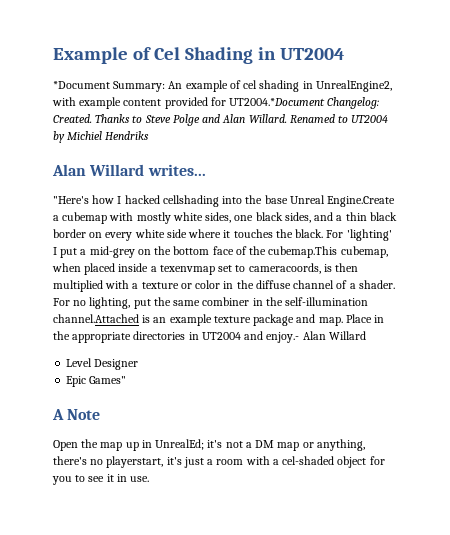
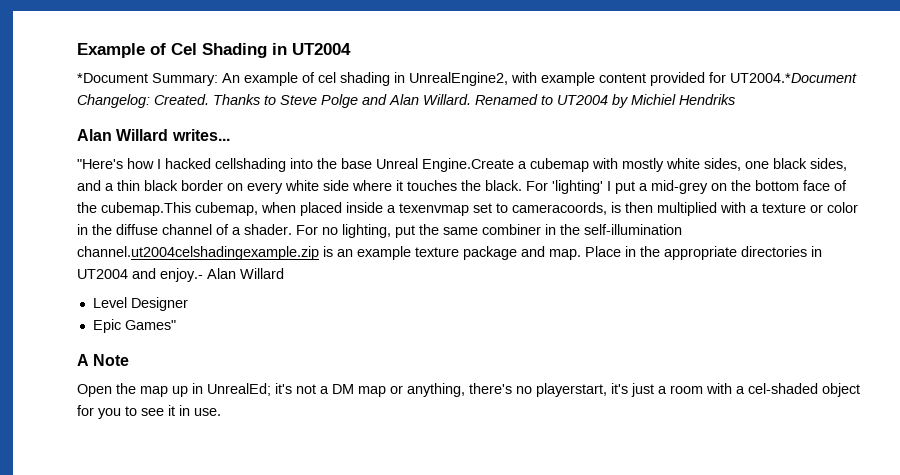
[53,314,139,323] channel.Attached -> [77,246,319,260] channel.ut2004celshadingexample.zip

